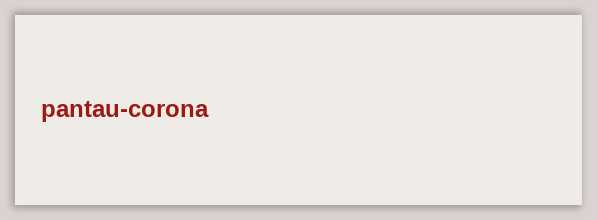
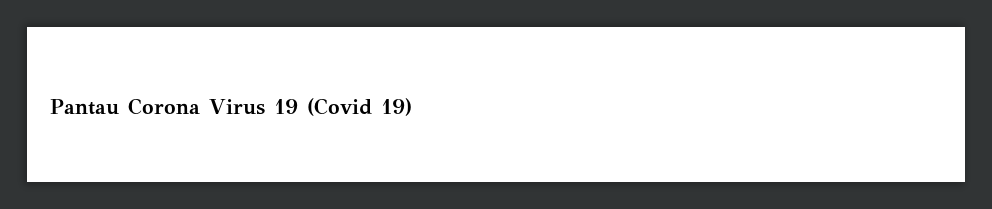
[41,101,209,122] pantau-corona -> [50,98,412,116] Pantau Corona Virus 19 (Covid 19)

